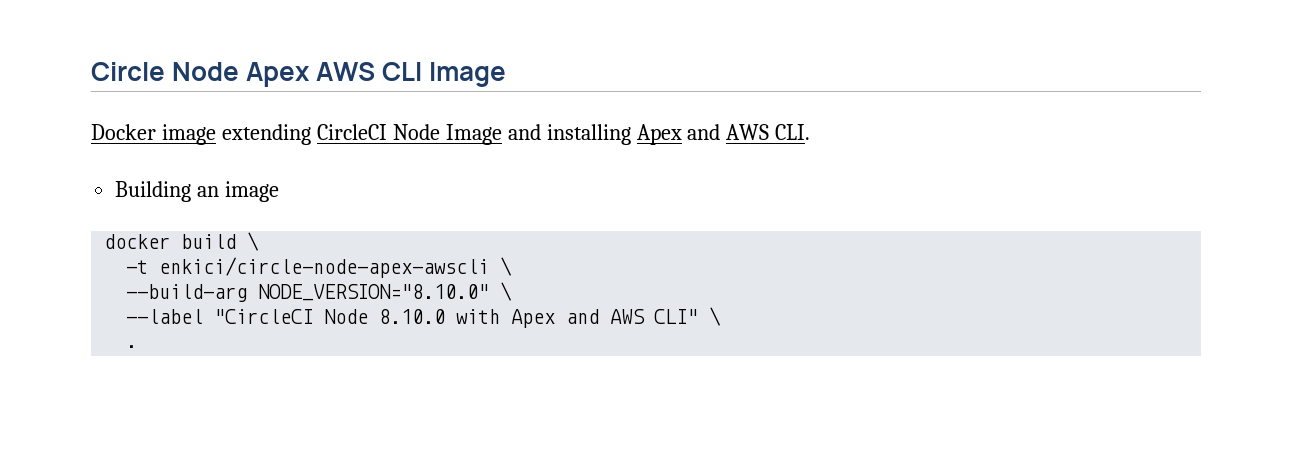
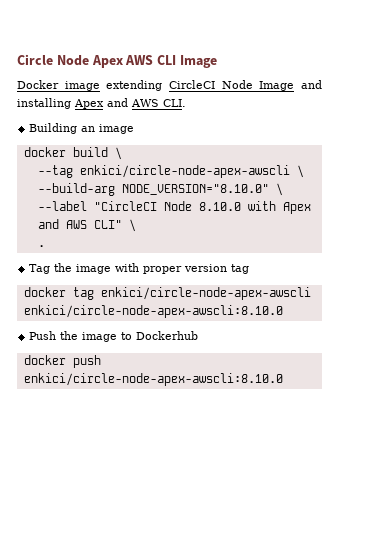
[126,260,149,274] -t -> [37,165,73,178] --tag
(138, 346) none -> [29,263,250,274] [23,287,311,300] [23,305,283,318] [29,331,199,342] [23,355,101,368] [23,373,283,386] // Tag the image with proper version tag // docker tag enkici/circle-node-apex-awscli enkici/circle-node-apex-awscli:8.10.0 // Push the image to Dockerhub // docker push enkici/circle-node-apex-awscli:8.10.0

